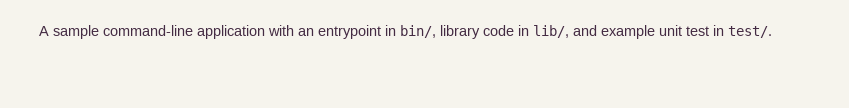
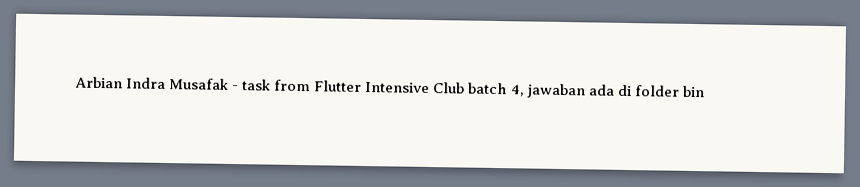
[39,25,772,39] A sample command-line application with an entrypoint in bin/, library code in lib/, and example unit test in test/. -> [75,76,705,99] Arbian Indra Musafak - task from Flutter Intensive Club batch 4, jawaban ada di folder bin

